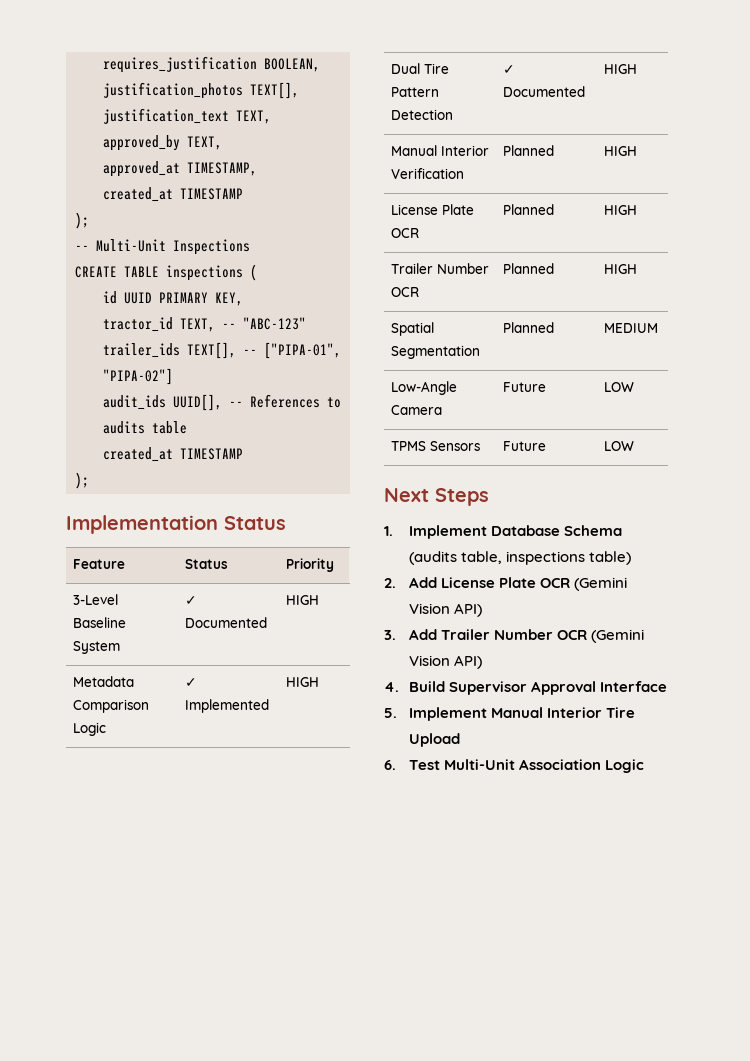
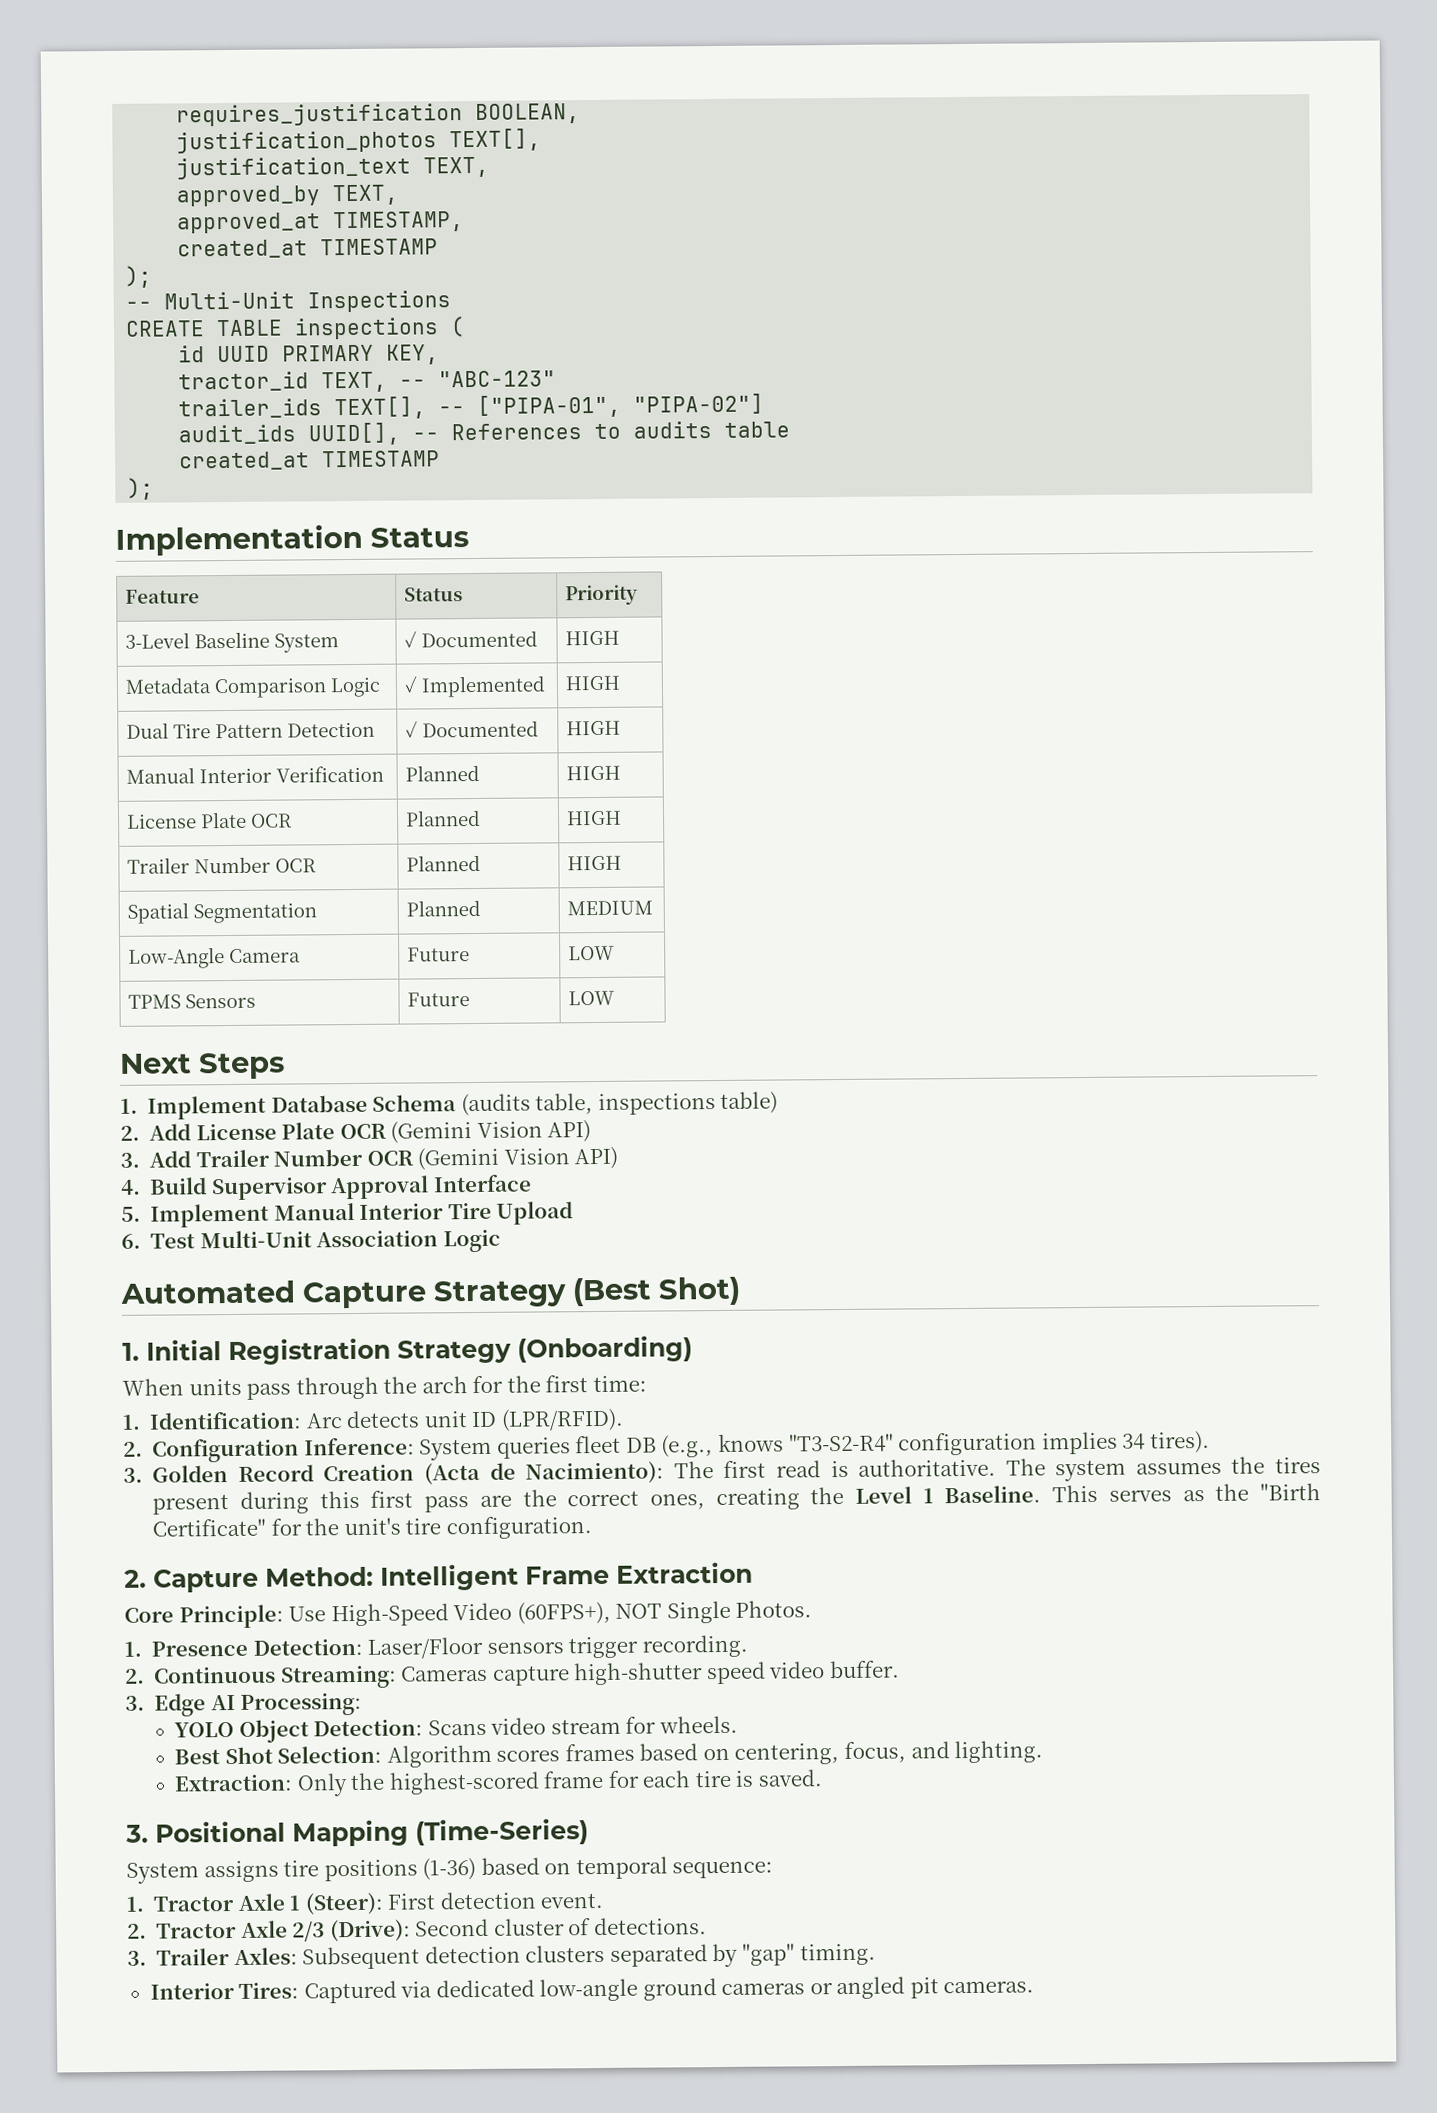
(645, 766) none -> [120,1276,741,1309] [122,1335,693,1366] [122,1375,647,1400] [122,1408,624,1432] [123,1430,1210,1463] [123,1456,1322,1486] [152,1483,1321,1515] [152,1516,592,1540] [124,1561,753,1593] [124,1600,813,1629] [124,1634,748,1659] [125,1660,900,1689] [125,1692,363,1717] [174,1715,738,1743] [174,1740,1044,1768] [174,1769,822,1797] [125,1818,589,1847] [126,1856,774,1884] [126,1891,604,1916] [127,1917,707,1943] [127,1943,876,1970] [149,1976,1035,2004] // Automated Capture Strategy (Best Shot) // 1. Initial Registration Strategy (Onboarding) // When units pass through the arch for the first time: // 1. Identification: Arc detects unit ID (LPR/RFID). // 2. Configuration Inference: System queries fleet DB (e.g., knows "T3-S2-R4" configuration implies 34 tires). // 3. Golden Record Creation (Acta de Nacimiento): The first read is authoritative. The system assumes the tires present during this first pass are the correct ones, creating the Level 1 Baseline. This serves as the "Birth Certificate" for the unit's tire configuration. // 2. Capture Method: Intelligent Frame Extraction // Core Principle: Use High-Speed Video (60FPS+), NOT Single Photos. // 1. Presence Detection: Laser/Floor sensors trigger recording. // 2. Continuous Streaming: Cameras capture high-shutter speed video buffer. // 3. Edge AI Processing: // YOLO Object Detection: Scans video stream for wheels. // Best Shot Selection: Algorithm scores frames based on centering, focus, and lighting. // Extraction: Only the highest-scored frame for each tire is saved. // 3. Positional Mapping (Time-Series) // System assigns tire positions (1-36) based on temporal sequence: // 1. Tractor Axle 1 (Steer): First detection event. // 2. Tractor Axle 2/3 (Drive): Second cluster of detections. // 3. Trailer Axles: Subsequent detection clusters separated by "gap" timing. // Interior Tires: Captured via dedicated low-angle ground cameras or angled pit cameras.

